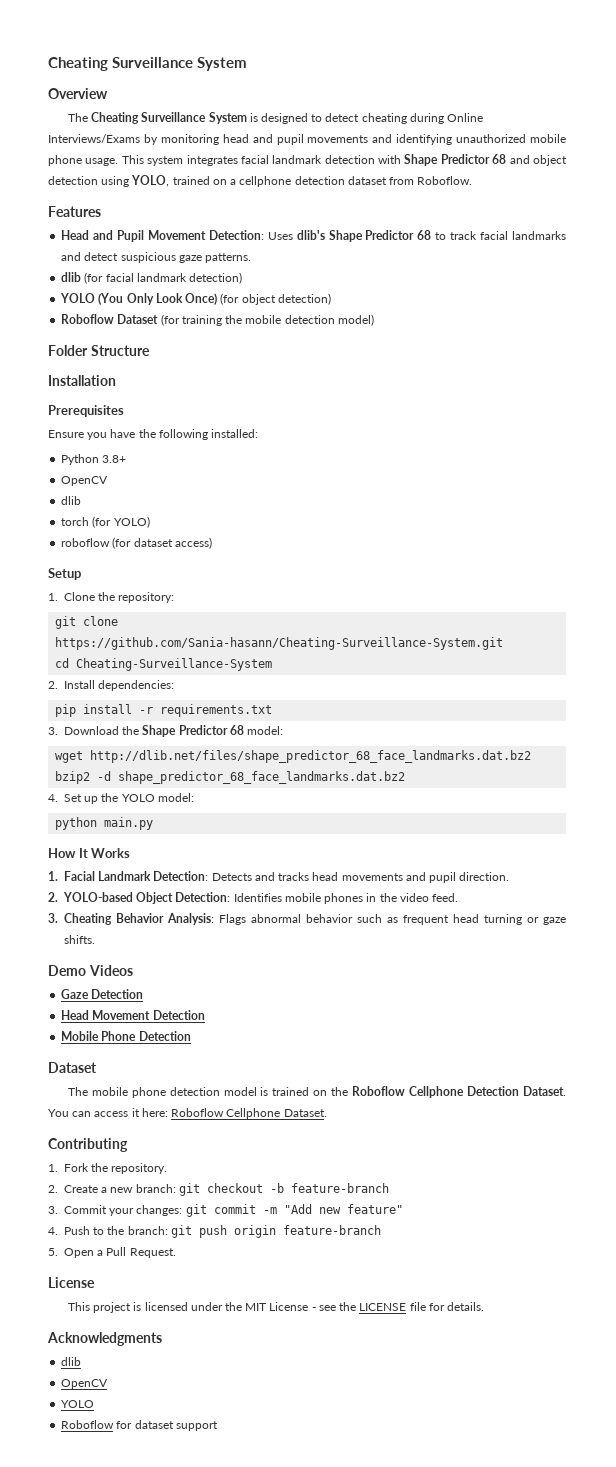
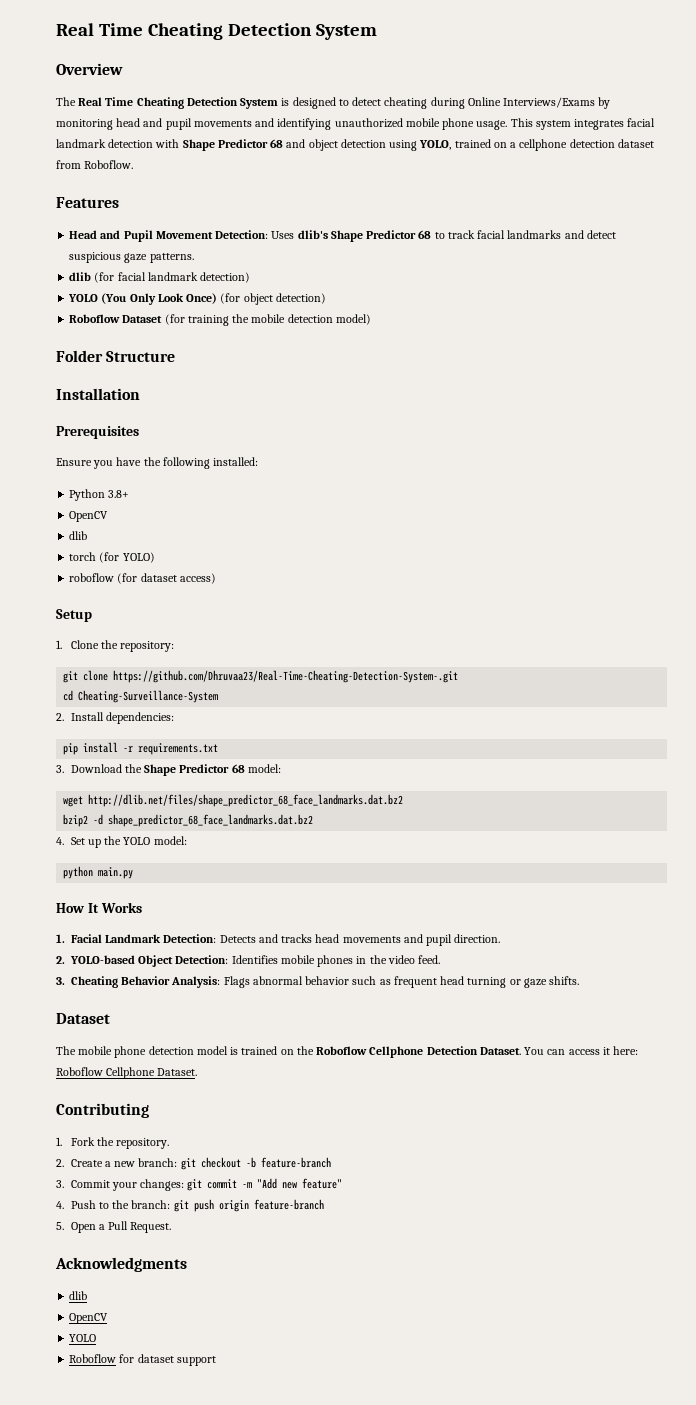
[48,57,194,71] Cheating Surveillance -> [56,23,312,40] Real Time Cheating Detection
[91,112,207,124] Cheating Surveillance -> [78,97,238,109] Real Time Cheating Detection
[55,637,504,650] https://github.com/Sania-hasann/Cheating-Surveillance-System.git -> [113,670,459,683] https://github.com/Dhruvaa23/Real-Time-Cheating-Detection-System-.git
[48,965,133,976] [61,989,144,999] [61,1010,205,1020] [61,1031,191,1041] // Demo Videos // Gaze Detection // Head Movement Detection // Mobile Phone Detection -> (580, 980) none
[48,1277,95,1288] [67,1302,485,1313] // License // This project is licensed under the MIT License - see the LICENSE file for details. -> (172, 1227) none

